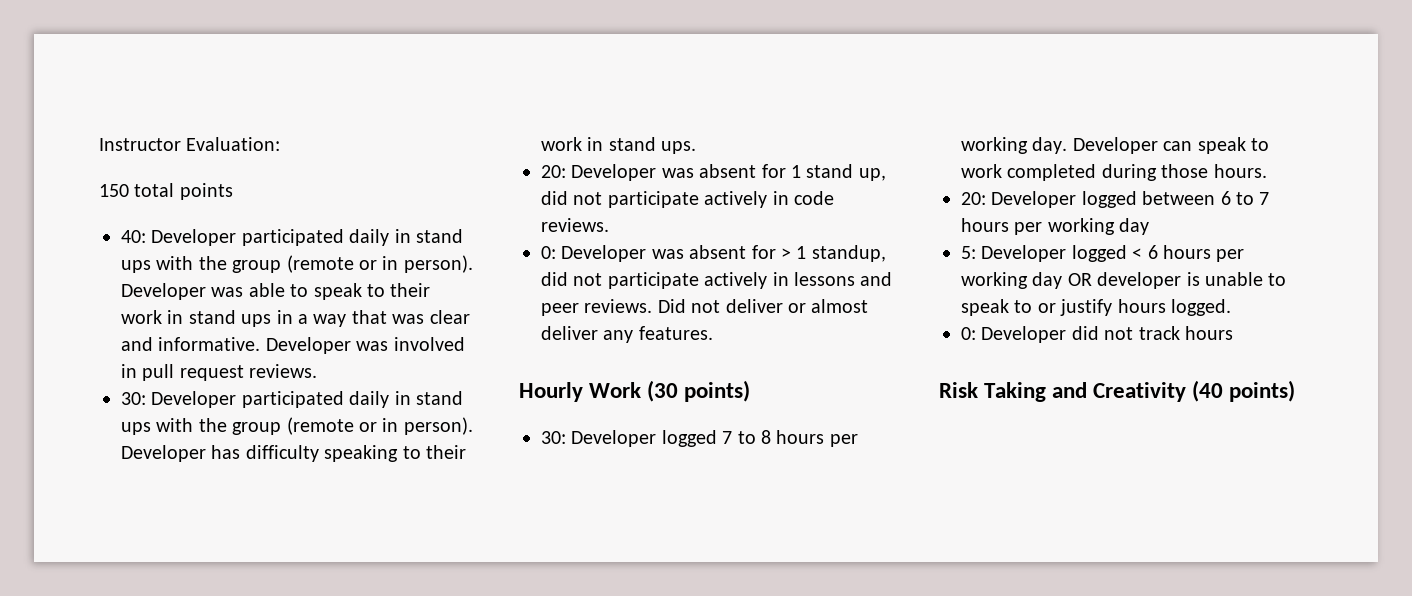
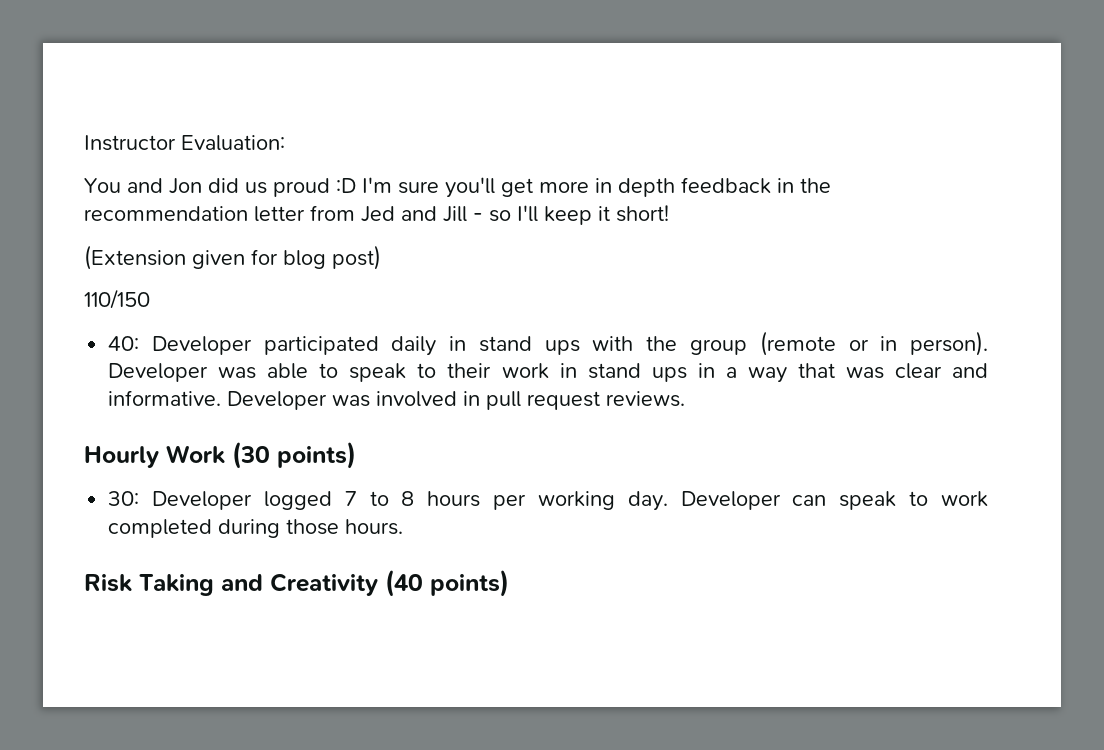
[99,183,233,200] 150 total points -> [84,177,831,198] [84,205,669,225] [84,245,381,270] [84,289,150,309] You and Jon did us proud :D I'm sure you'll get more in depth feedback in the recommendation letter from Jed and Jill - so I'll keep it short! // (Extension given for blog post) // 110/150
[121,391,463,408] [121,417,473,435] [121,445,466,462] [541,137,697,154] [541,164,886,181] [541,191,834,208] [541,218,609,232] [541,245,886,262] [541,272,893,289] [541,299,869,316] [541,326,713,343] // 30: Developer participated daily in stand ups with the group (remote or in person). Developer has difficulty speaking to their work in stand ups. // 20: Developer was absent for 1 stand up, did not participate actively in code reviews. // 0: Developer was absent for > 1 standup, did not participate actively in lessons and peer reviews. Did not deliver or almost deliver any features. -> (686, 399) none
[961,191,1270,208] [961,218,1150,235] [961,245,1245,262] [961,272,1287,289] [961,299,1231,316] [961,326,1233,343] // 20: Developer logged between 6 to 7 hours per working day // 5: Developer logged < 6 hours per working day OR developer is unable to speak to or justify hours logged. // 0: Developer did not track hours -> (404, 527) none

